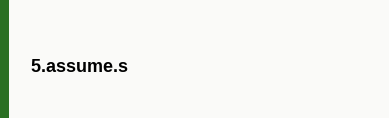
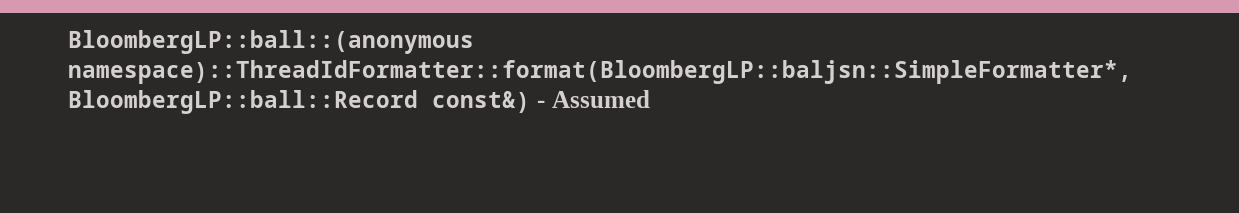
[31,59,128,72] 5.assume.s -> [68,30,474,54] [68,60,1132,84] [68,90,650,114] BloombergLP::ball::(anonymous namespace)::ThreadIdFormatter::format(BloombergLP::baljsn::SimpleFormatter*, BloombergLP::ball::Record const&) - Assumed

